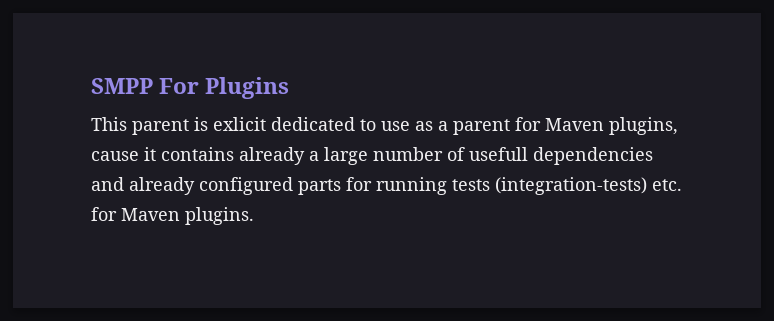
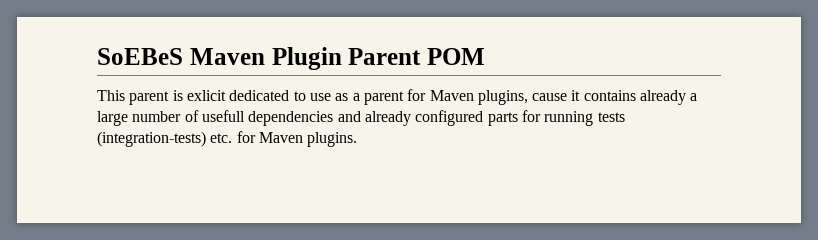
[91,77,290,99] SMPP For Plugins -> [97,47,485,70] SoEBeS Maven Plugin Parent POM

